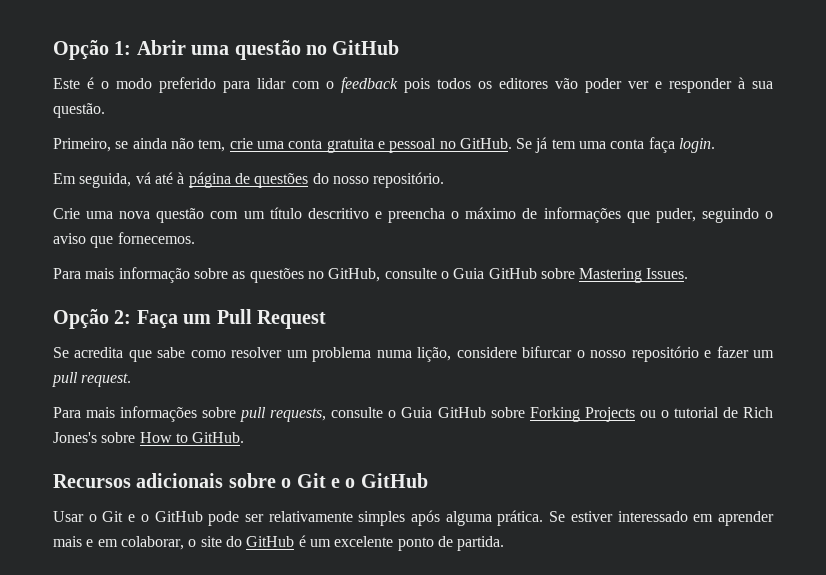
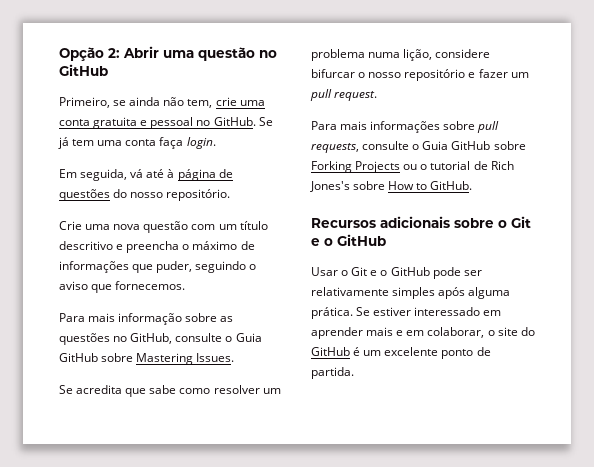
[53,40,132,60] Opção 1: -> [59,47,120,61] Opção 2:
[53,77,773,93] [53,103,105,118] // Este é o modo preferido para lidar com o feedback pois todos os editores vão poder ver e responder à sua questão. -> (108, 70) none
[53,309,326,329] // Opção 2: Faça um Pull Request -> (235, 357) none

